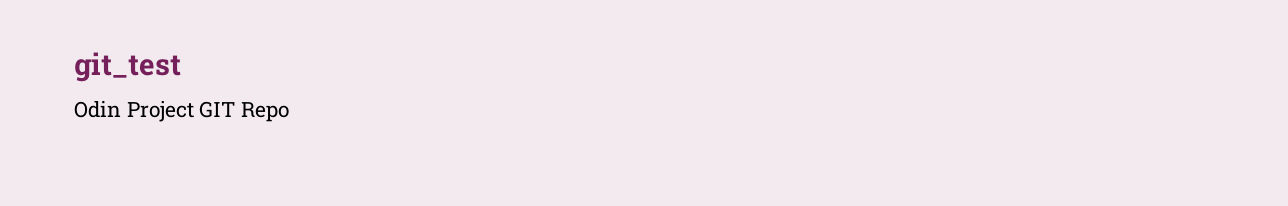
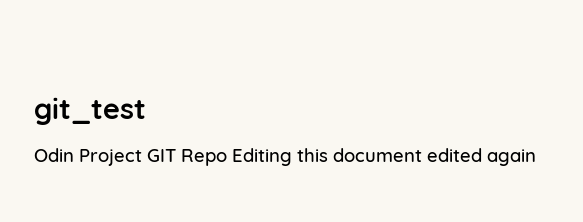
(290, 112) none -> [232,148,536,166] Editing this document edited again

